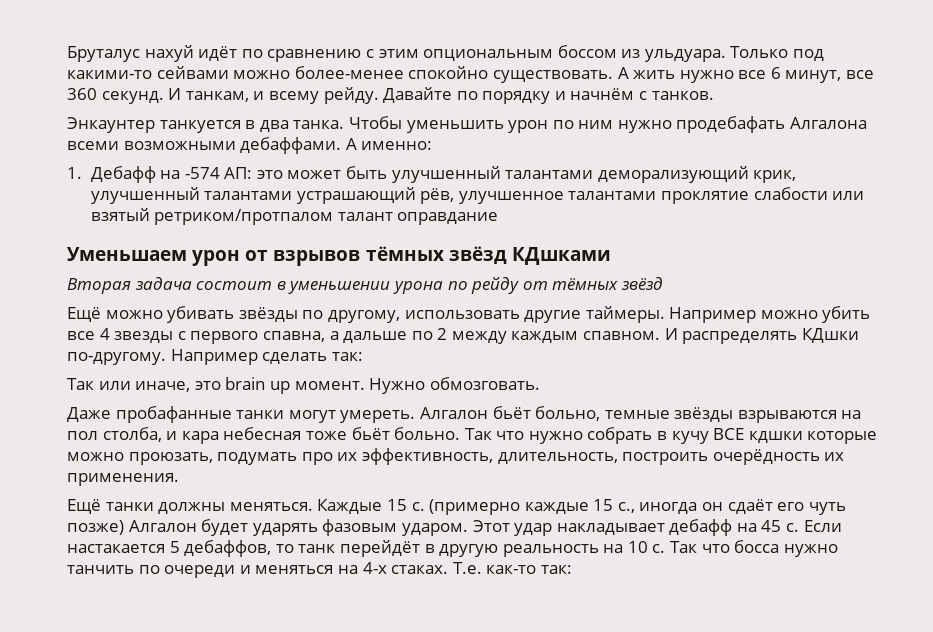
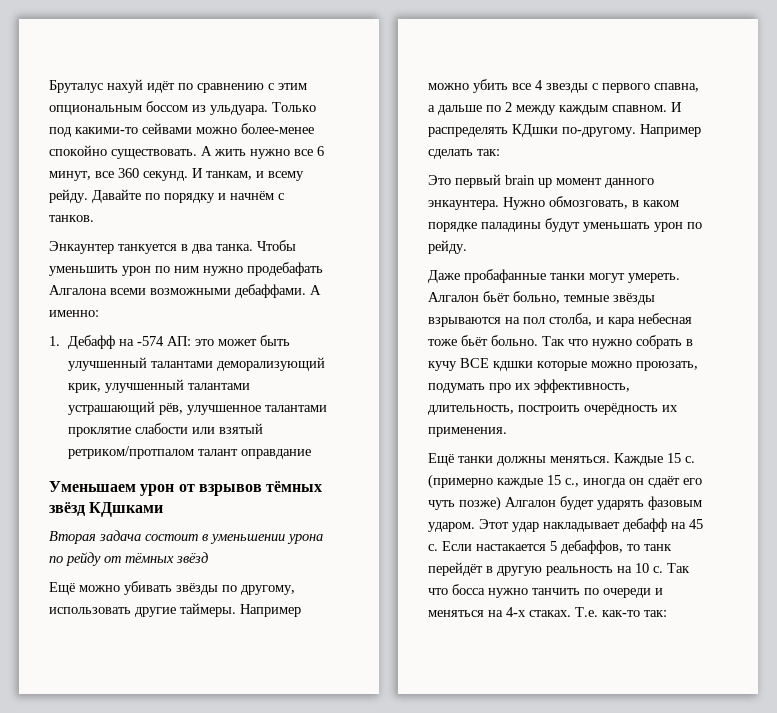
[67,377,540,394] Так или иначе, это brain up момент. Нужно обмозговать. -> [428,174,654,188] [428,196,679,210] [428,218,702,232] [428,240,467,254] Это первый brain up момент данного энкаунтера. Нужно обмозговать, в каком порядке паладины будут уменьшать урон по рейду.

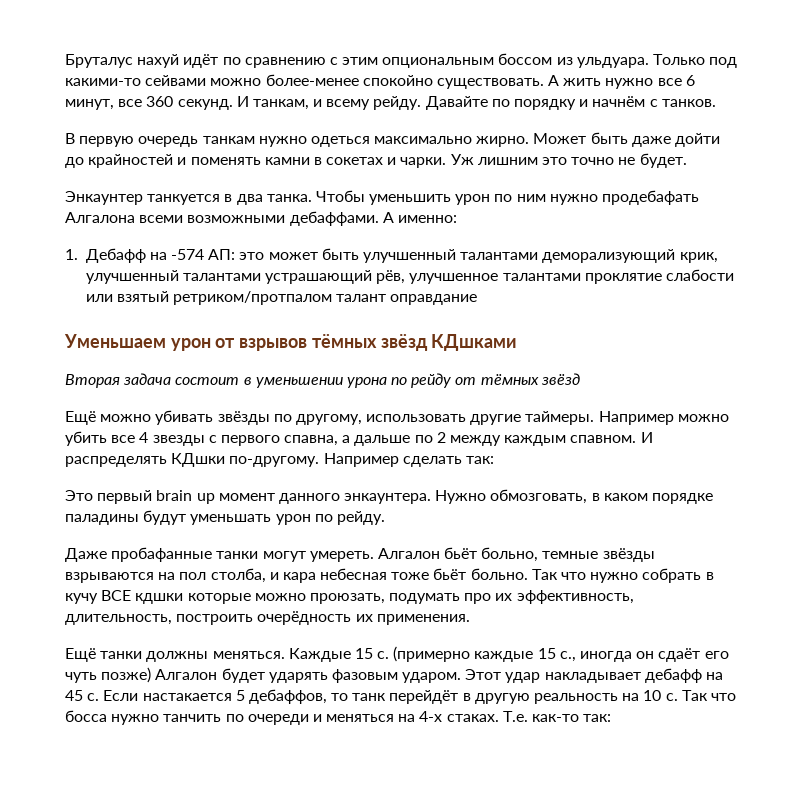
(94, 218) none -> [65,132,721,147] [65,153,687,168] // В первую очередь танкам нужно одеться максимально жирно. Может быть даже дойти до крайностей и поменять камни в сокетах и чарки. Уж лишним это точно не будет.

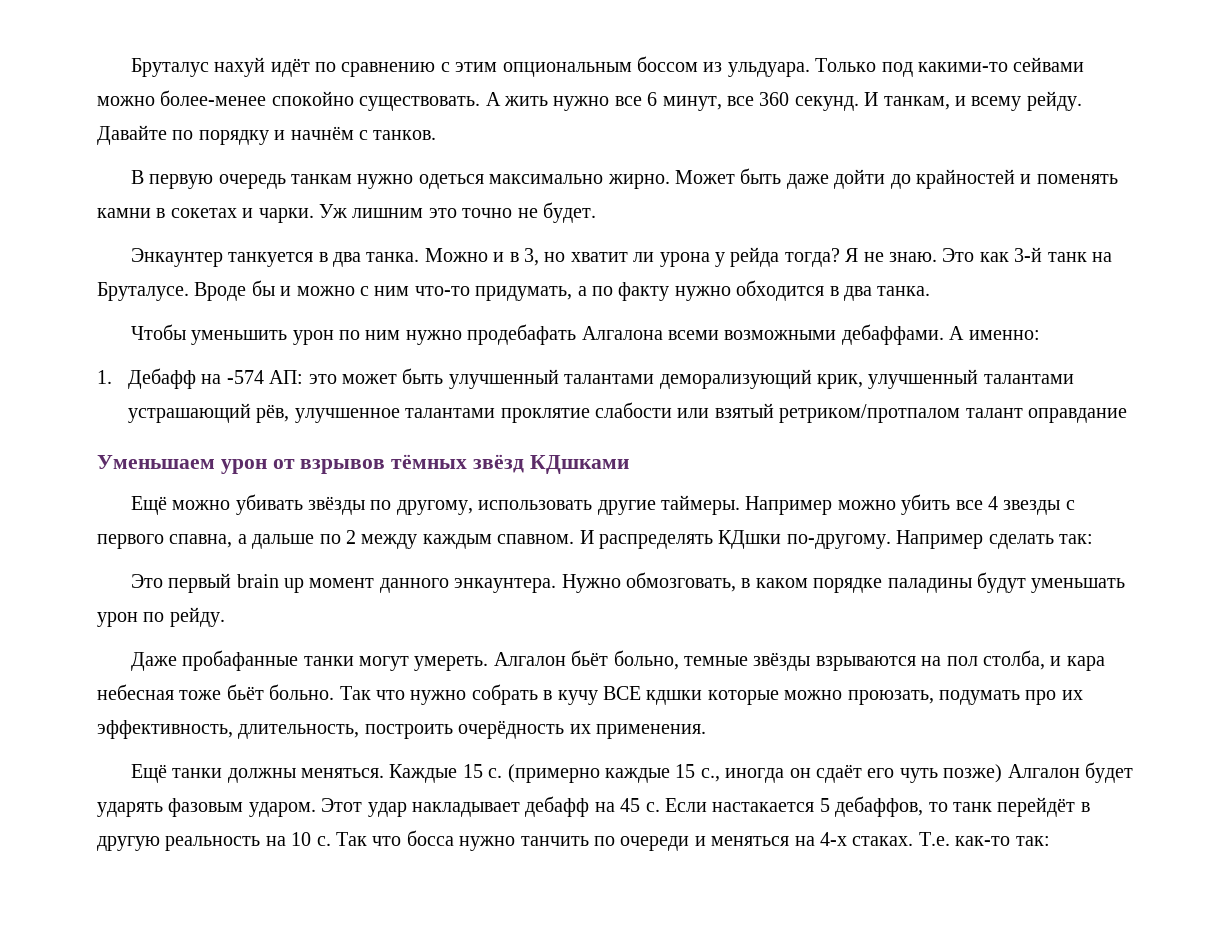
(312, 198) none -> [424,247,1113,267] [97,280,931,301] Можно и в 3, но хватит ли урона у рейда тогда? Я не знаю. Это как 3-й танк на Бруталусе. Вроде бы и можно с ним что-то придумать, а по факту нужно обходится в два танка. //
[65,373,580,388] // Вторая задача состоит в уменьшении урона по рейду от тёмных звёзд -> (629, 464) none

